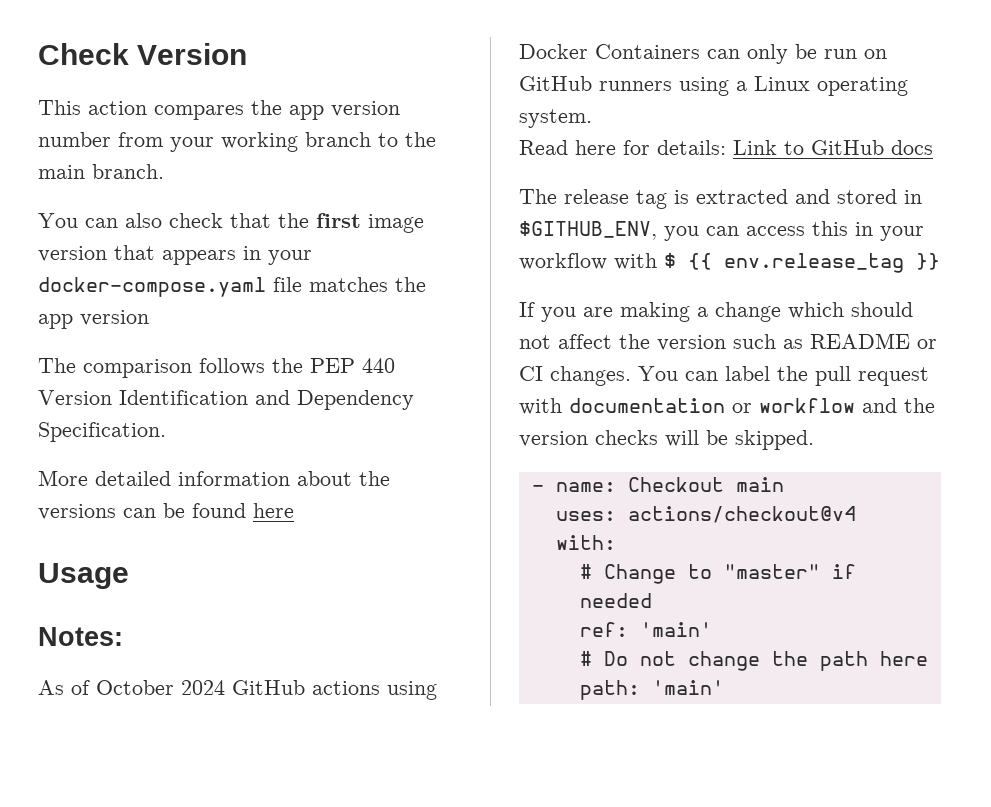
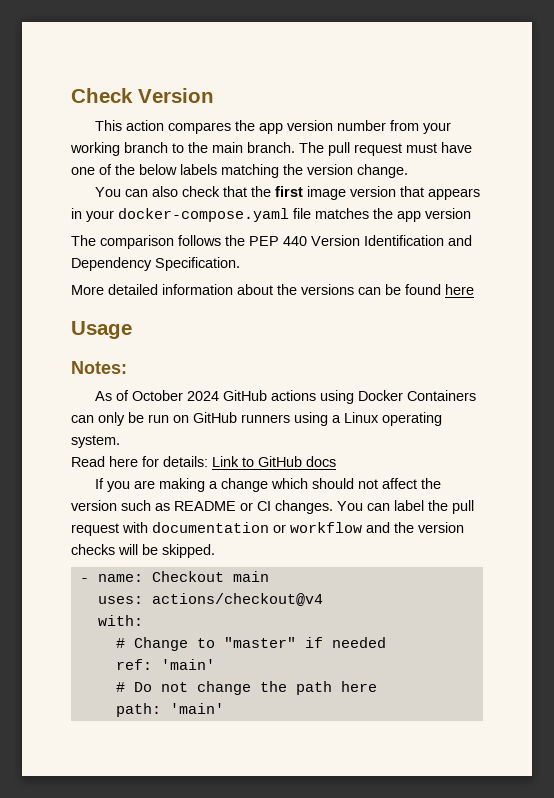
(164, 171) none -> [299,142,472,156] [71,164,408,178] The pull request must have one of the below labels matching the version change.
[519,189,922,209] [519,221,924,241] [519,253,940,273] // The release tag is extracted and stored in $GITHUB_ENV, you can access this in your workflow with $ {{ env.release_tag }} -> (336, 461) none

